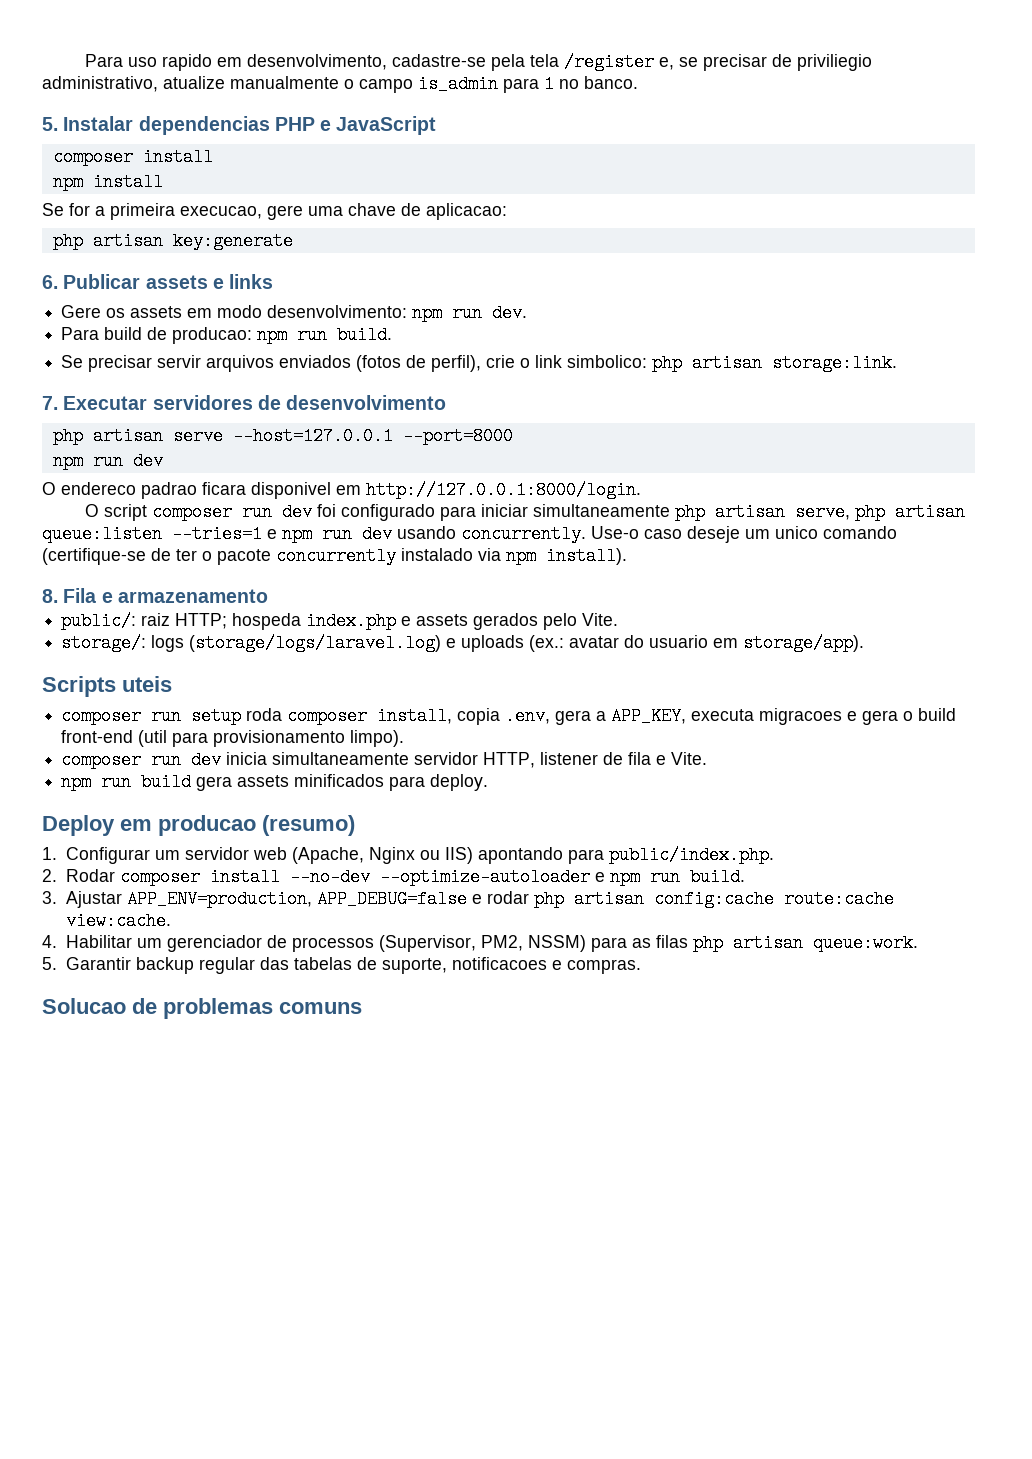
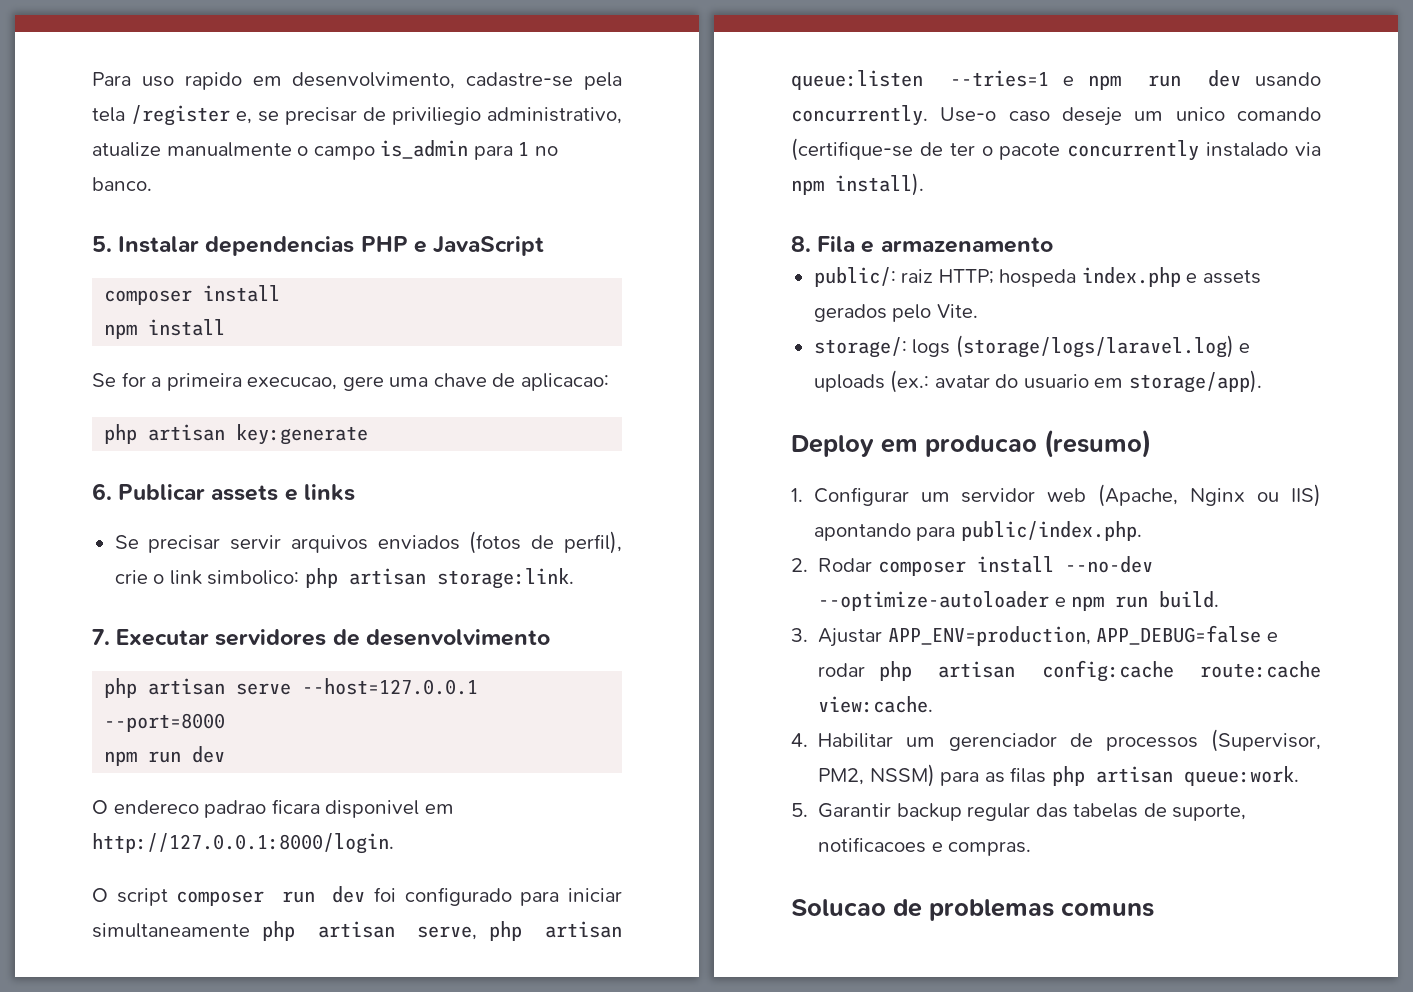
[61,304,528,322] [61,326,393,344] // Gere os assets em modo desenvolvimento: npm run dev. // Para build de producao: npm run build. -> (355, 492) none
[42,676,172,697] [61,707,957,725] [61,730,405,747] [61,751,708,769] [61,773,489,791] // Scripts uteis // composer run setup roda composer install, copia .env, gera a APP_KEY, executa migracoes e gera o build front-end (util para provisionamento limpo). // composer run dev inicia simultaneamente servidor HTTP, listener de fila e Vite. // npm run build gera assets minificados para deploy. -> (1262, 381) none

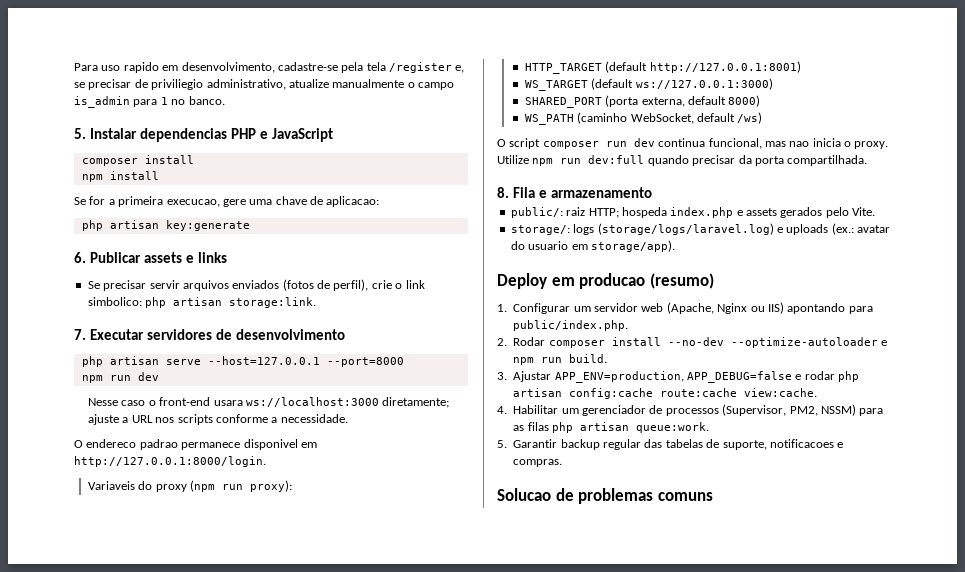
(226, 754) none -> [87,397,450,408] [87,414,348,425] // Nesse caso o front-end usara ws://localhost:3000 diretamente; ajuste a URL nos scripts conforme a necessidade.
[271,799,320,814] ficara -> [181,442,241,450] permanece
(394, 843) none -> [87,480,293,492] [524,61,801,74] [524,78,773,91] [524,95,761,108] [524,112,763,125] // Variaveis do proxy (npm run proxy): // HTTP_TARGET (default http://127.0.0.1:8001) // WS_TARGET (default ws://127.0.0.1:3000) // SHARED_PORT (porta externa, default 8000) // WS_PATH (caminho WebSocket, default /ws)
[373,887,623,906] [92,921,623,941] [791,70,1321,90] [791,105,1321,126] [791,138,1321,161] [791,173,924,196] foi configurado para iniciar simultaneamente php artisan serve, php artisan queue:listen --tries=1 e npm run dev usando concurrently. Use-o caso deseje um unico comando (certifique-se de ter o pacote concurrently instalado via npm install). -> [658,138,889,149] [497,155,868,166] continua funcional, mas nao inicia o proxy. Utilize npm run dev:full quando precisar da porta compartilhada.

